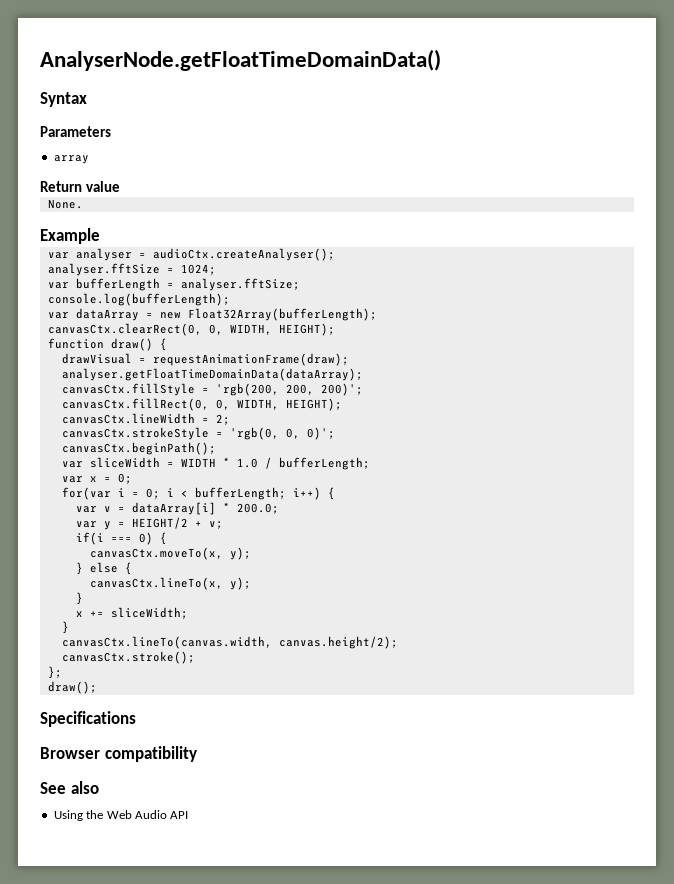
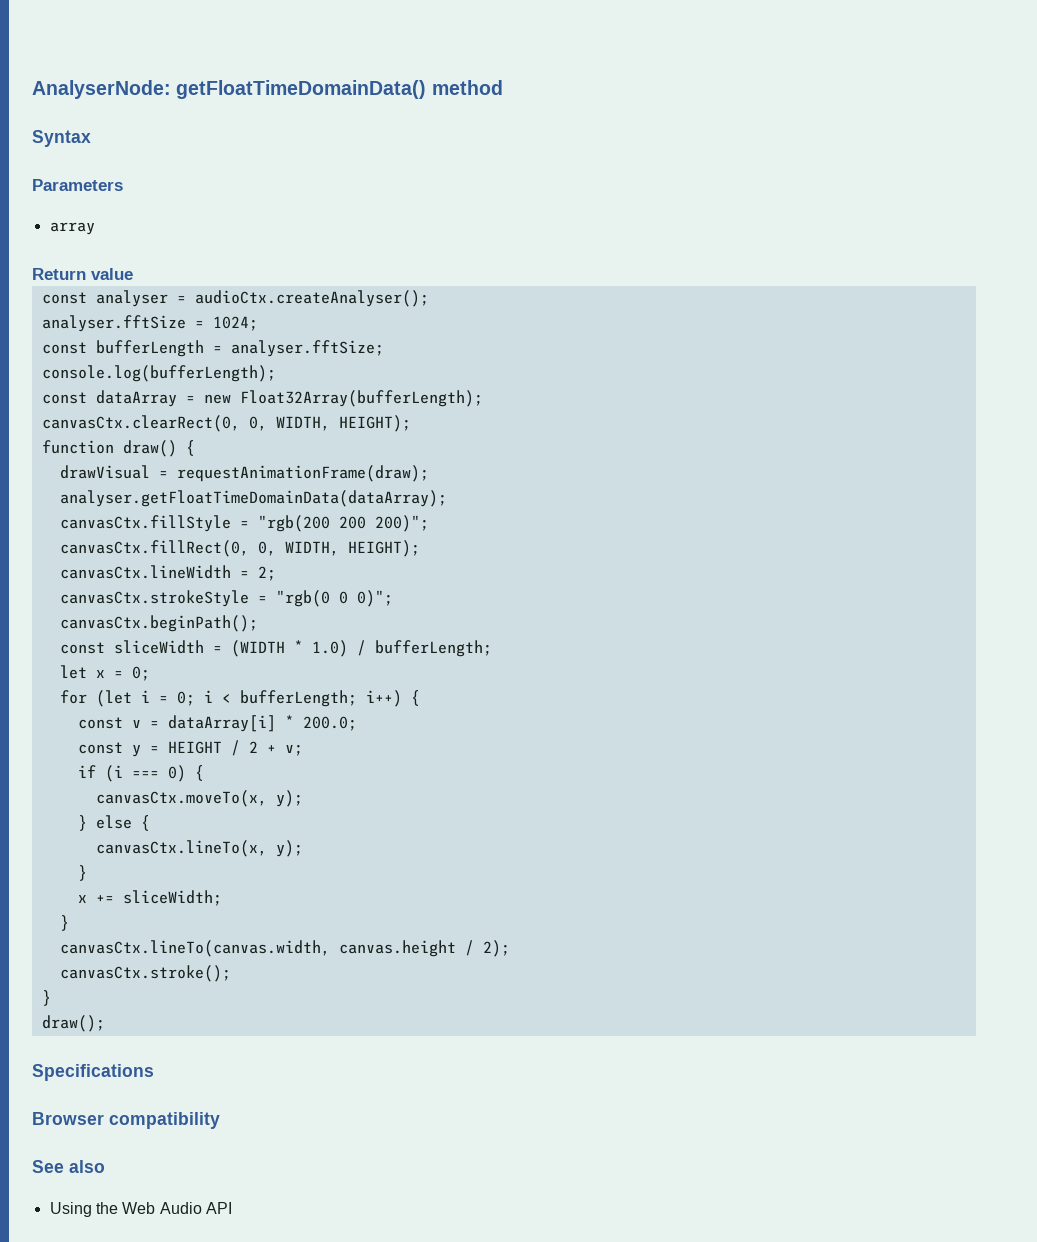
[40,49,441,71] AnalyserNode.getFloatTimeDomainData() -> [32,80,503,99] AnalyserNode: getFloatTimeDomainData() method
[47,199,83,209] [40,228,100,244] [47,252,69,259] None. // Example // var -> [41,292,87,304] const
[47,282,69,289] var -> [41,342,87,354] const
[47,312,69,319] var -> [41,392,87,404] const
[215,383,363,396] 'rgb(200, 200, 200)'; -> [257,515,429,532] "rgb(200 200 200)";
[229,427,335,440] 'rgb(0, 0, 0)'; -> [275,590,393,607] "rgb(0 0 0)";
[61,461,83,468] var -> [59,642,105,654] const
[180,457,258,468] WIDTH * 1.0 -> [230,640,348,657] (WIDTH * 1.0)
[61,476,83,483] var -> [59,665,87,679] let
[61,487,111,500] for(var -> [59,690,132,707] for (let
[75,506,97,513] var -> [77,717,123,729] const
[75,521,97,528] var -> [77,742,123,754] const
[131,517,188,529] HEIGHT/2 -> [167,740,258,756] HEIGHT / 2
[75,532,104,545] if(i -> [77,765,123,782] if (i
[278,636,398,649] canvas.height/2); -> [338,940,510,957] canvas.height / 2);
[47,666,62,679] }; -> [41,990,51,1006] }

